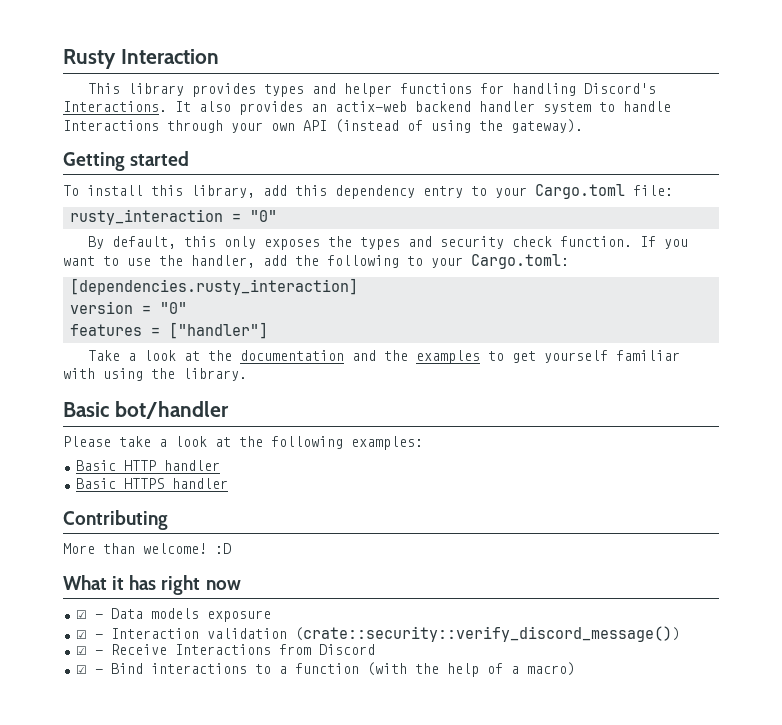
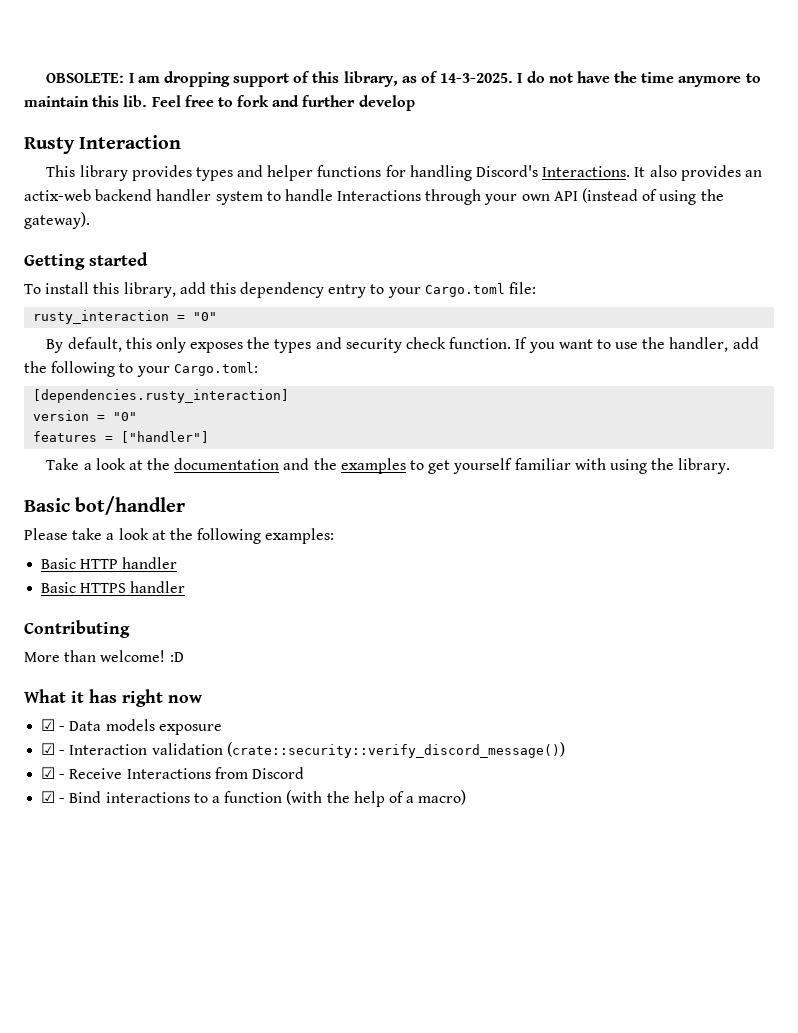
(63, 59) none -> [46,71,761,87] [24,95,415,111] OBSOLETE: I am dropping support of this library, as of 14-3-2025. I do not have the time anymore to maintain this lib. Feel free to fork and further develop //

